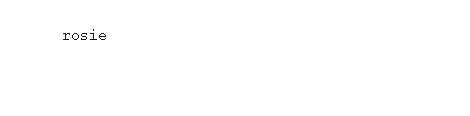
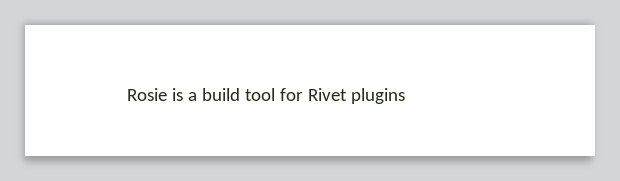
[62,28,107,42] rosie -> [127,88,405,104] Rosie is a build tool for Rivet plugins

